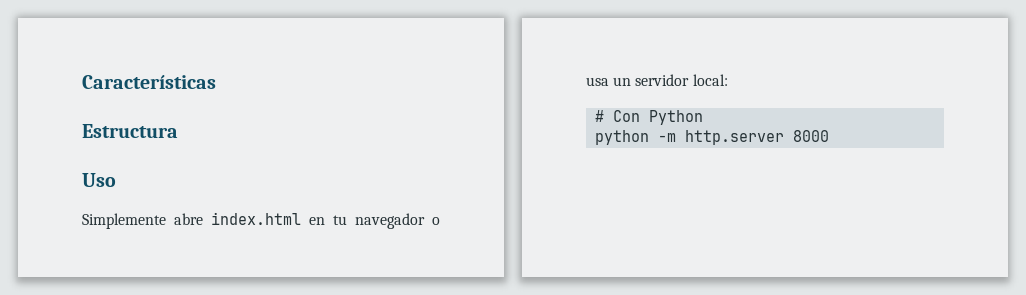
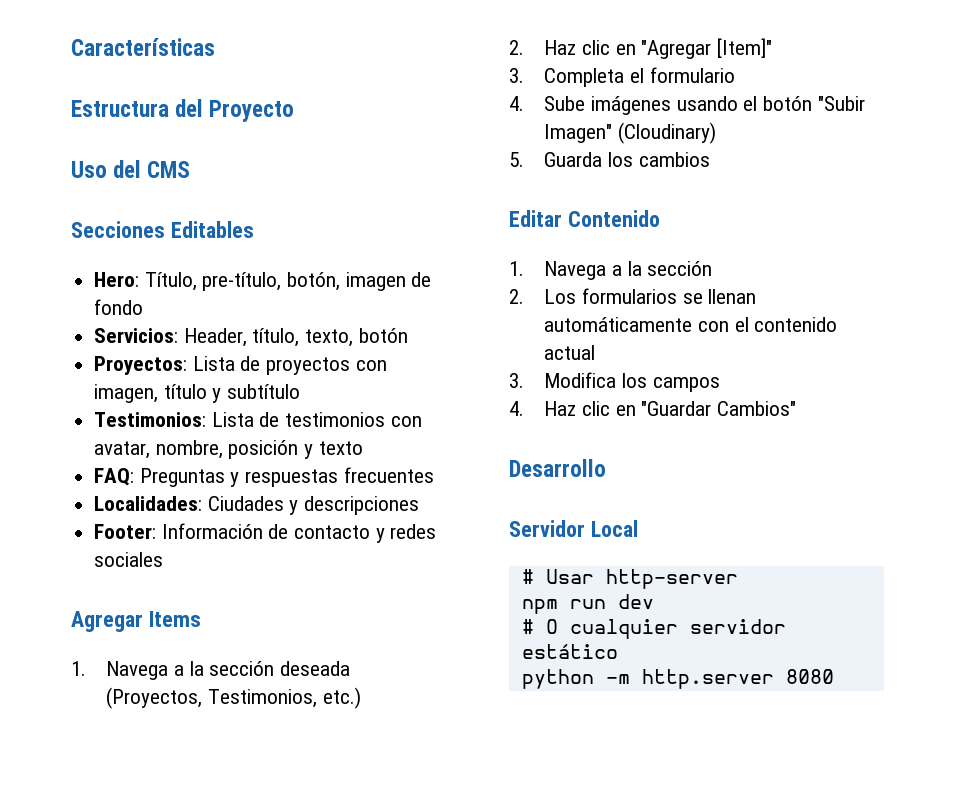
(178, 131) none -> [175,99,295,122] del Proyecto
[82,212,440,229] [586,74,728,86] [595,110,704,125] // Simplemente abre index.html en tu navegador o usa un servidor local: // # Con Python -> [113,160,191,178] [71,221,254,238] [94,272,432,291] [94,299,144,315] [94,328,408,347] [94,356,387,375] [94,384,301,403] [94,412,422,427] [94,440,363,459] [94,467,434,487] [94,496,420,515] [94,523,437,543] [94,552,164,567] [71,611,201,632] [71,661,351,680] [106,687,361,709] [509,38,773,59] [509,67,735,87] [509,96,865,115] [544,122,717,144] [509,152,710,167] [509,210,660,227] [509,261,713,280] [509,288,757,304] [544,317,838,332] [544,345,596,360] [509,372,720,392] [509,401,797,416] [509,459,606,477] [509,520,638,537] [521,569,738,589] [521,594,654,614] [521,619,786,639] [521,644,618,659] del CMS // Secciones Editables // Hero: Título, pre-título, botón, imagen de fondo // Servicios: Header, título, texto, botón // Proyectos: Lista de proyectos con imagen, título y subtítulo // Testimonios: Lista de testimonios con avatar, nombre, posición y texto // FAQ: Preguntas y respuestas frecuentes // Localidades: Ciudades y descripciones // Footer: Información de contacto y redes sociales // Agregar Items // 1. Navega a la sección deseada (Proyectos, Testimonios, etc.) // 2. Haz clic en "Agregar [Item]" // 3. Completa el formulario // 4. Sube imágenes usando el botón "Subir Imagen" (Cloudinary) // 5. Guarda los cambios // Editar Contenido // 1. Navega a la sección // 2. Los formularios se llenan automáticamente con el contenido actual // 3. Modifica los campos // 4. Haz clic en "Guardar Cambios" // Desarrollo // Servidor Local // # Usar http-server // npm run dev // # O cualquier servidor estático
[793,130,830,142] 8000 -> [785,669,834,684] 8080

